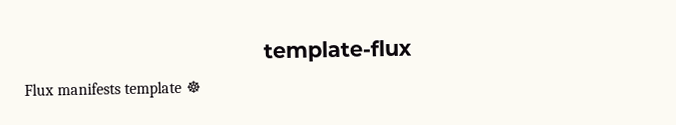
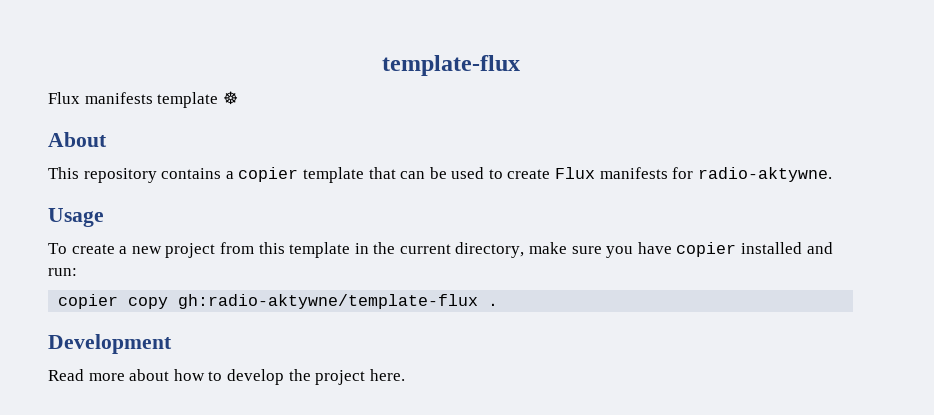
(201, 87) none -> [48,132,107,147] [48,167,832,183] [48,208,104,227] [48,242,833,258] [48,268,77,276] [58,294,499,309] [48,334,172,354] [48,369,405,385] // About // This repository contains a copier template that can be used to create Flux manifests for radio-aktywne. // Usage // To create a new project from this template in the current directory, make sure you have copier installed and run: // copier copy gh:radio-aktywne/template-flux . // Development // Read more about how to develop the project here.

